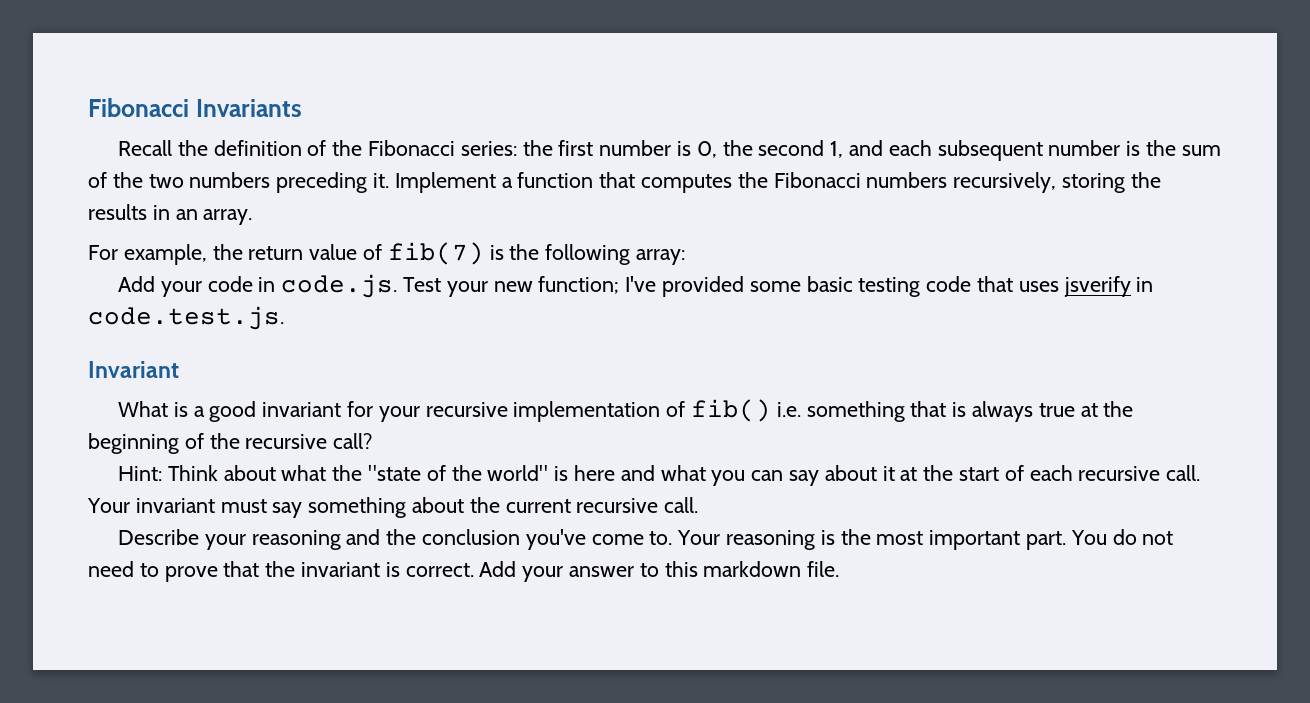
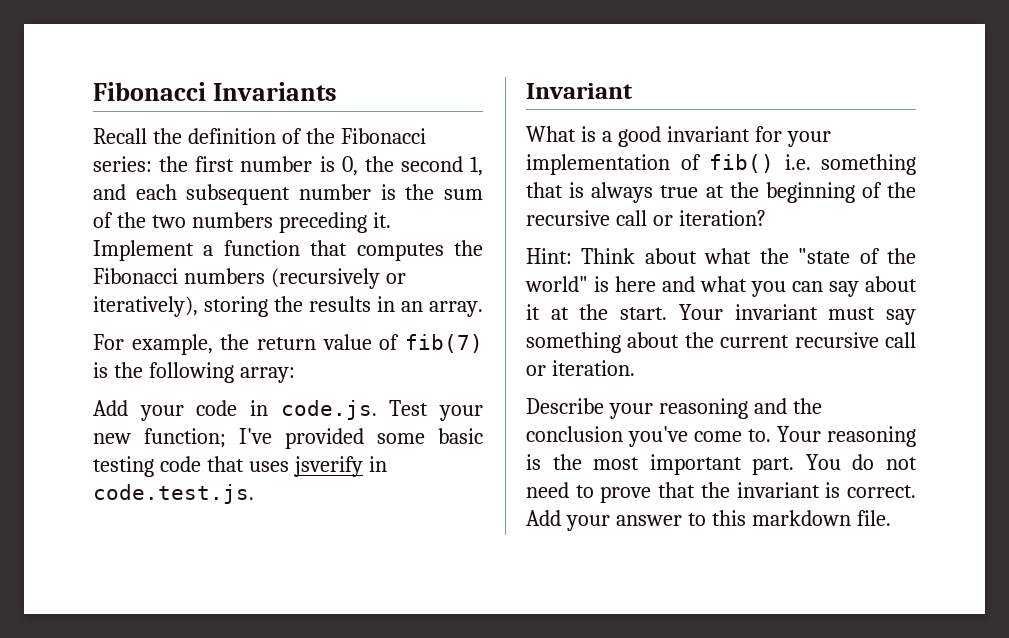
[953,172,1057,193] recursively, -> [270,268,406,289] [93,296,198,317] (recursively or iteratively),
[425,402,508,417] recursive -> (831, 139) none
[333,433,373,449] call? -> [615,210,766,226] call or iteration?
[959,465,1201,481] start of each recursive call. -> [620,307,668,320] start.
[664,497,699,513] call. -> [885,332,916,348] [526,360,635,376] call or iteration.

